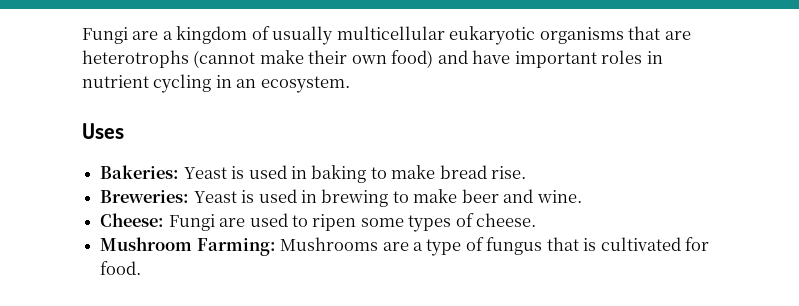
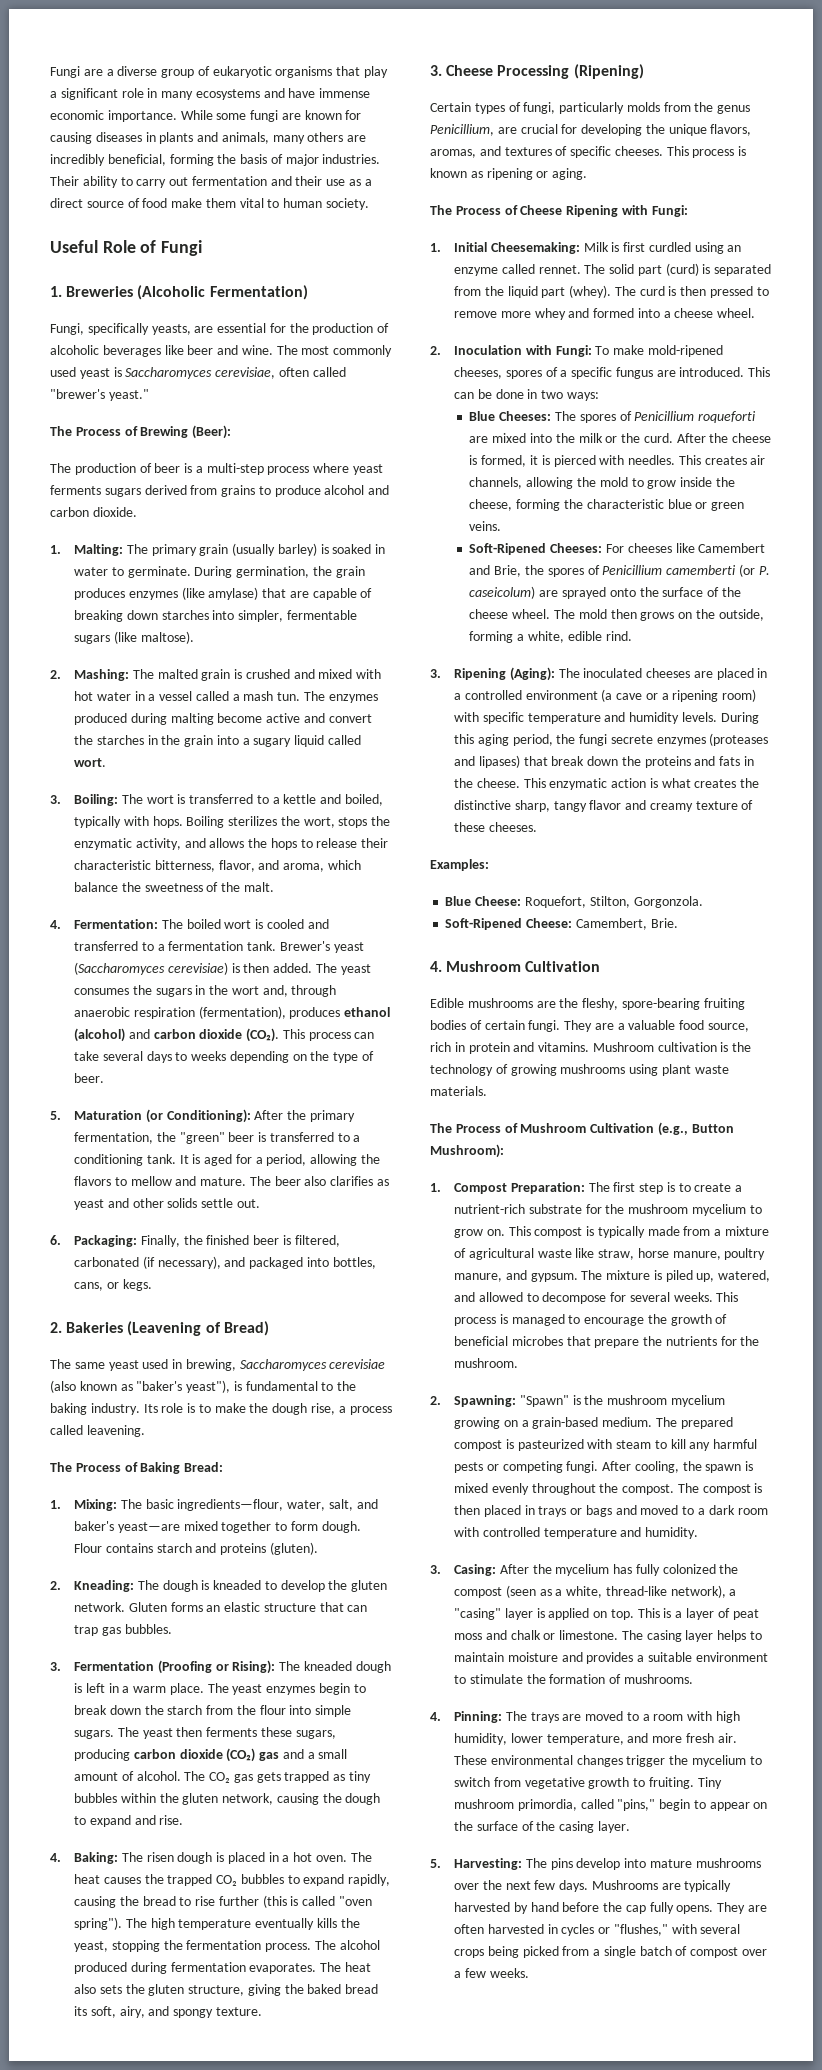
[176,26,691,45] [82,50,663,68] [82,74,350,93] [82,123,124,139] [100,165,527,183] [100,189,582,207] [100,213,537,232] [100,237,710,256] [100,261,142,275] kingdom of usually multicellular eukaryotic organisms that are heterotrophs (cannot make their own food) and have important roles in nutrient cycling in an ecosystem. // Uses // Bakeries: Yeast is used in baking to make bread rise. // Breweries: Yeast is used in brewing to make beer and wine. // Cheese: Fungi are used to ripen some types of cheese. // Mushroom Farming: Mushrooms are a type of fungus that is cultivated for food. -> [117,66,389,78] [50,88,371,100] [50,110,362,122] [50,132,367,144] [50,154,381,166] [50,176,372,188] [50,198,370,210] [50,240,203,256] [50,285,308,300] [50,323,390,335] [50,345,393,357] [50,367,346,379] [50,389,149,401] [50,425,232,439] [50,463,384,475] [50,485,390,497] [50,507,137,517] [50,543,386,556] [73,566,365,578] [73,587,373,600] [73,610,357,622] [73,631,194,644] [50,669,382,681] [73,691,378,703] [73,713,372,725] [73,735,362,747] [73,758,106,767] [50,794,384,806] [73,816,391,828] [73,838,389,850] [73,860,361,872] [73,882,274,892] [50,919,329,929] [73,941,364,953] [73,962,371,975] [73,985,337,997] [73,1006,391,1019] [73,1028,375,1042] [73,1051,375,1063] [73,1073,104,1083] [50,1109,355,1123] [73,1132,361,1144] [73,1154,381,1166] [73,1176,390,1186] [73,1198,260,1210] [50,1235,340,1247] [73,1256,376,1269] [73,1279,152,1291] [50,1321,269,1336] [50,1359,386,1371] [50,1380,357,1393] [50,1403,392,1415] [50,1425,145,1437] [50,1462,224,1474] [50,1499,378,1511] [73,1521,361,1533] [73,1542,318,1555] [50,1580,388,1592] [73,1602,368,1612] [73,1624,172,1636] [50,1660,391,1674] [73,1683,366,1695] [73,1705,352,1717] [73,1727,336,1739] [73,1748,348,1762] [73,1771,372,1783] [73,1793,381,1805] [73,1815,184,1827] [50,1852,372,1864] [73,1874,391,1886] [73,1895,373,1908] [73,1917,360,1930] [73,1940,380,1952] [73,1962,371,1974] [73,1984,379,1996] [73,2006,262,2018] [430,64,644,79] [430,102,751,114] [430,124,752,136] [430,146,747,158] [430,168,588,180] [430,205,688,217] [430,242,742,254] [453,263,772,276] [453,285,769,298] [453,308,756,320] [430,345,723,357] [453,367,771,379] [453,389,599,401] [469,411,757,423] [469,433,772,443] [469,455,766,467] [469,477,735,489] [469,499,745,511] [469,521,502,531] [469,543,766,555] [469,564,770,577] [469,586,741,599] [469,609,764,621] [469,631,632,643] [430,667,768,681] [453,689,757,702] [453,712,759,724] [453,733,769,746] [453,755,755,768] [453,778,760,790] [453,800,754,812] [453,822,537,832] [430,859,489,871] [445,896,703,908] [445,918,678,930] [430,961,601,972] [430,998,745,1010] [430,1020,750,1032] [430,1042,752,1054] [430,1064,729,1076] [430,1086,487,1096] [430,1122,734,1136] [430,1144,504,1158] [430,1182,743,1194] [453,1204,762,1216] [453,1226,770,1238] [453,1248,766,1260] [453,1270,771,1282] [453,1292,739,1304] [453,1314,728,1326] [453,1336,760,1348] [453,1358,518,1368] [430,1395,725,1407] [453,1417,733,1429] [453,1439,758,1451] [453,1461,754,1473] [453,1483,763,1495] [453,1505,768,1517] [453,1527,699,1539] [430,1564,739,1576] [453,1585,737,1598] [453,1608,759,1620] [453,1630,763,1642] [453,1652,768,1664] [453,1674,693,1684] [430,1711,741,1723] [453,1733,737,1745] [453,1755,762,1767] [453,1777,722,1789] [453,1799,768,1811] [453,1821,630,1833] [430,1858,761,1870] [453,1880,732,1892] [453,1902,768,1914] [453,1924,741,1936] [453,1946,768,1958] [453,1968,529,1978] diverse group of eukaryotic organisms that play a significant role in many ecosystems and have immense economic importance. While some fungi are known for causing diseases in plants and animals, many others are incredibly beneficial, forming the basis of major industries. Their ability to carry out fermentation and their use as a direct source of food make them vital to human society. // Useful Role of Fungi // 1. Breweries (Alcoholic Fermentation) // Fungi, specifically yeasts, are essential for the production of alcoholic beverages like beer and wine. The most commonly used yeast is Saccharomyces cerevisiae, often called "brewer's yeast." // The Process of Brewing (Beer): // The production of beer is a multi-step process where yeast ferments sugars derived from grains to produce alcohol and carbon dioxide. // 1. Malting: The primary grain (usually barley) is soaked in water to germinate. During germination, the grain produces enzymes (like amylase) that are capable of breaking down starches into simpler, fermentable sugars (like maltose). // 2. Mashing: The malted grain is crushed and mixed with hot water in a vessel called a mash tun. The enzymes produced during malting become active and convert the starches in the grain into a sugary liquid called wort. // 3. Boiling: The wort is transferred to a kettle and boiled, typically with hops. Boiling sterilizes the wort, stops the enzymatic activity, and allows the hops to release their characteristic bitterness, flavor, and aroma, which balance the sweetness of the malt. // 4. Fermentation: The boiled wort is cooled and transferred to a fermentation tank. Brewer's yeast (Saccharomyces cerevisiae) is then added. The yeast consumes the sugars in the wort and, through anaerobic respiration (fermentation), produces ethanol (alcohol) and carbon dioxide (CO₂). This process can take several days to weeks depending on the type of beer. // 5. Maturation (or Conditioning): After the primary fermentation, the "green" beer is transferred to a conditioning tank. It is aged for a period, allowing the flavors to mellow and mature. The beer also clarifies as yeast and other solids settle out. // 6. Packaging: Finally, the finished beer is filtered, carbonated (if necessary), and packaged into bottles, cans, or kegs. // 2. Bakeries (Leavening of Bread) // The same yeast used in brewing, Saccharomyces cerevisiae (also known as "baker's yeast"), is fundamental to the baking industry. Its role is to make the dough rise, a process called leavening. // The Process of Baking Bread: // 1. Mixing: The basic ingredients—flour, water, salt, and baker's yeast—are mixed together to form dough. Flour contains starch and proteins (gluten). // 2. Kneading: The dough is kneaded to develop the gluten network. Gluten forms an elastic structure that can trap gas bubbles. // 3. Fermentation (Proofing or Rising): The kneaded dough is left in a warm place. The yeast enzymes begin to break down the starch from the flour into simple sugars. The yeast then ferments these sugars, producing carbon dioxide (CO₂) gas and a small amount of alcohol. The CO₂ gas gets trapped as tiny bubbles within the gluten network, causing the dough to expand and rise. // 4. Baking: The risen dough is placed in a hot oven. The heat causes the trapped CO₂ bubbles to expand rapidly, causing the bread to rise further (this is called "oven spring"). The high temperature eventually kills the yeast, stopping the fermentation process. The alcohol produced during fermentation evaporates. The heat also sets the gluten structure, giving the baked bread its soft, airy, and spongy texture. // 3. Cheese Processing (Ripening) // Certain types of fungi, particularly molds from the genus Penicillium, are crucial for developing the unique flavors, aromas, and textures of specific cheeses. This process is known as ripening or aging. // The Process of Cheese Ripening with Fungi: // 1. Initial Cheesemaking: Milk is first curdled using an enzyme called rennet. The solid part (curd) is separated from the liquid part (whey). The curd is then pressed to remove more whey and formed into a cheese wheel. // 2. Inoculation with Fungi: To make mold-ripened cheeses, spores of a specific fungus are introduced. This can be done in two ways: // Blue Cheeses: The spores of Penicillium roqueforti are mixed into the milk or the curd. After the cheese is formed, it is pierced with needles. This creates air channels, allowing the mold to grow inside the cheese, forming the characteristic blue or green veins. // Soft-Ripened Cheeses: For cheeses like Camembert and Brie, the spores of Penicillium camemberti (or P. caseicolum) are sprayed onto the surface of the cheese wheel. The mold then grows on the outside, forming a white, edible rind. // 3. Ripening (Aging): The inoculated cheeses are placed in a controlled environment (a cave or a ripening room) with specific temperature and humidity levels. During this aging period, the fungi secrete enzymes (proteases and lipases) that break down the proteins and fats in the cheese. This enzymatic action is what creates the distinctive sharp, tangy flavor and creamy texture of these cheeses. // Examples: // Blue Cheese: Roquefort, Stilton, Gorgonzola. // Soft-Ripened Cheese: Camembert, Brie. // 4. Mushroom Cultivation // Edible mushrooms are the fleshy, spore-bearing fruiting bodies of certain fungi. They are a valuable food source, rich in protein and vitamins. Mushroom cultivation is the technology of growing mushrooms using plant waste materials. // The Process of Mushroom Cultivation (e.g., Button Mushroom): // 1. Compost Preparation: The first step is to create a nutrient-rich substrate for the mushroom mycelium to grow on. This compost is typically made from a mixture of agricultural waste like straw, horse manure, poultry manure, and gypsum. The mixture is piled up, watered, and allowed to decompose for several weeks. This process is managed to encourage the growth of beneficial microbes that prepare the nutrients for the mushroom. // 2. Spawning: "Spawn" is the mushroom mycelium growing on a grain-based medium. The prepared compost is pasteurized with steam to kill any harmful pests or competing fungi. After cooling, the spawn is mixed evenly throughout the compost. The compost is then placed in trays or bags and moved to a dark room with controlled temperature and humidity. // 3. Casing: After the mycelium has fully colonized the compost (seen as a white, thread-like network), a "casing" layer is applied on top. This is a layer of peat moss and chalk or limestone. The casing layer helps to maintain moisture and provides a suitable environment to stimulate the formation of mushrooms. // 4. Pinning: The trays are moved to a room with high humidity, lower temperature, and more fresh air. These environmental changes trigger the mycelium to switch from vegetative growth to fruiting. Tiny mushroom primordia, called "pins," begin to appear on the surface of the casing layer. // 5. Harvesting: The pins develop into mature mushrooms over the next few days. Mushrooms are typically harvested by hand before the cap fully opens. They are often harvested in cycles or "flushes," with several crops being picked from a single batch of compost over a few weeks.

